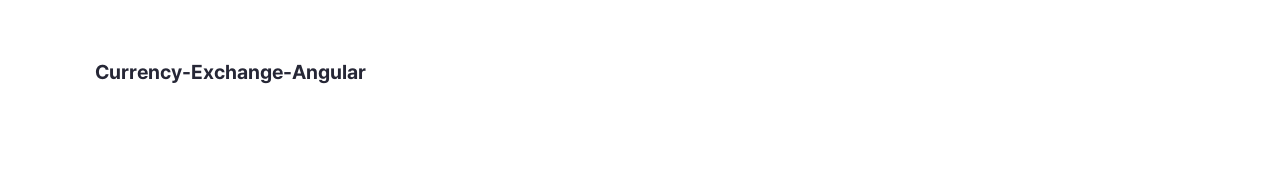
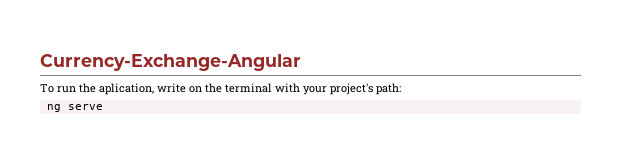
(366, 74) none -> [40,83,401,95] [46,104,103,112] // To run the aplication, write on the terminal with your project's path: // ng serve

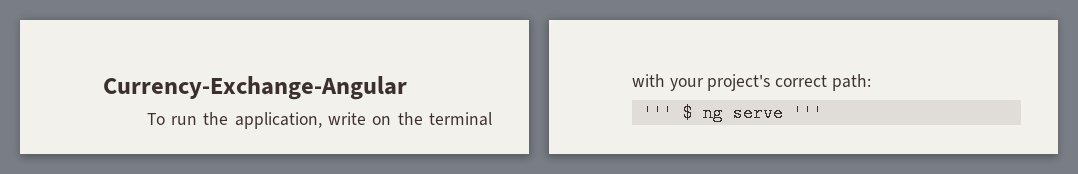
[99,83,154,95] aplication, -> [234,112,322,129] application,
(373, 89) none -> [775,75,828,87] correct
(401, 89) none -> [642,104,693,122] ''' $
(103, 107) none -> [792,104,823,122] '''

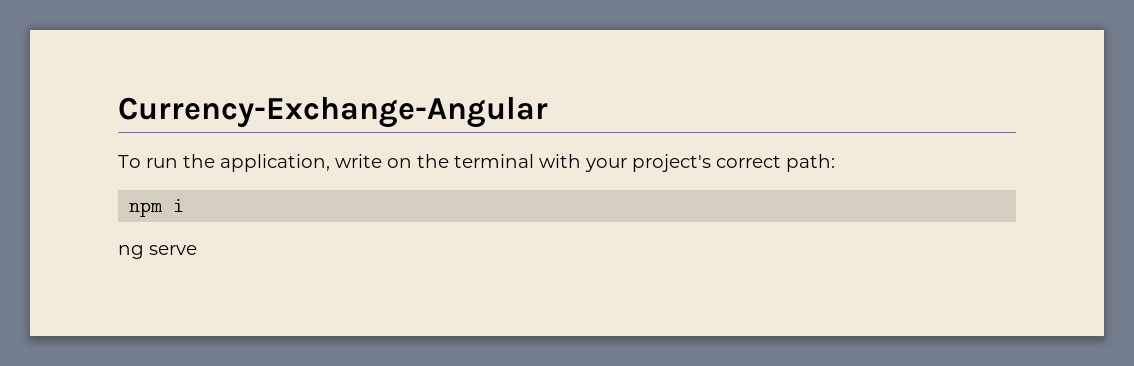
[642,104,693,122] ''' $ -> [129,199,185,217] npm i //
[792,104,823,122] ''' -> (197, 250) none

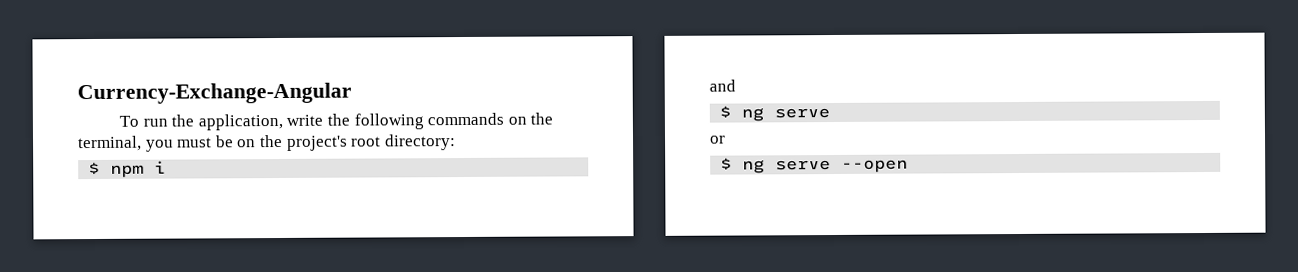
[387,154,835,172] on the terminal with your project's correct path: // -> [326,112,554,130] [77,134,456,152] [88,161,101,175] the following commands on the terminal, you must be on the project's root directory: // $
[118,245,197,259] ng serve -> [709,79,736,92] [719,105,831,122] [709,135,726,144] [720,157,909,174] and // $ ng serve // or // $ ng serve --open

